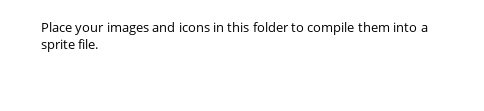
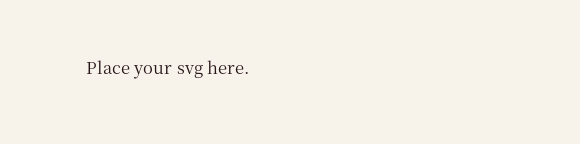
[106,22,428,35] [41,39,99,52] images and icons in this folder to compile them into a sprite file. -> [176,60,250,78] svg here.

